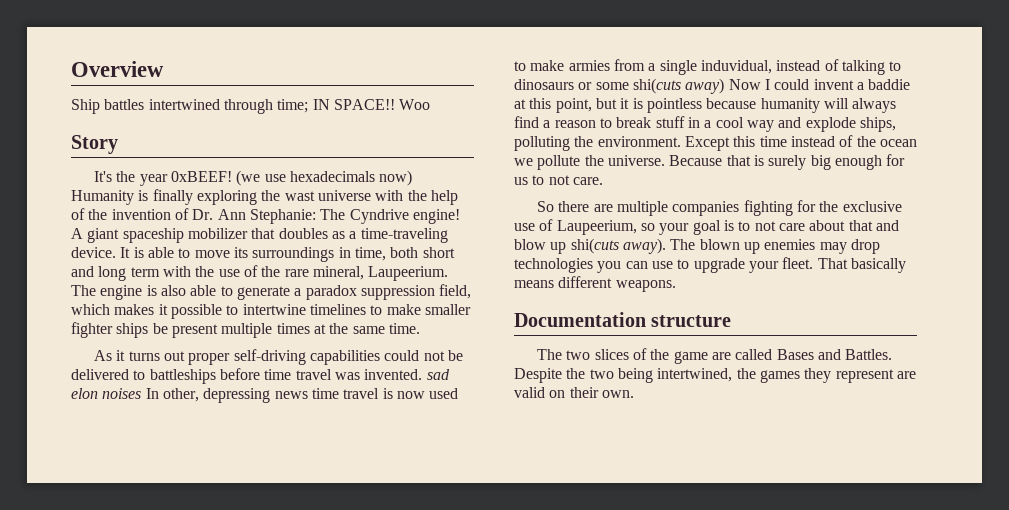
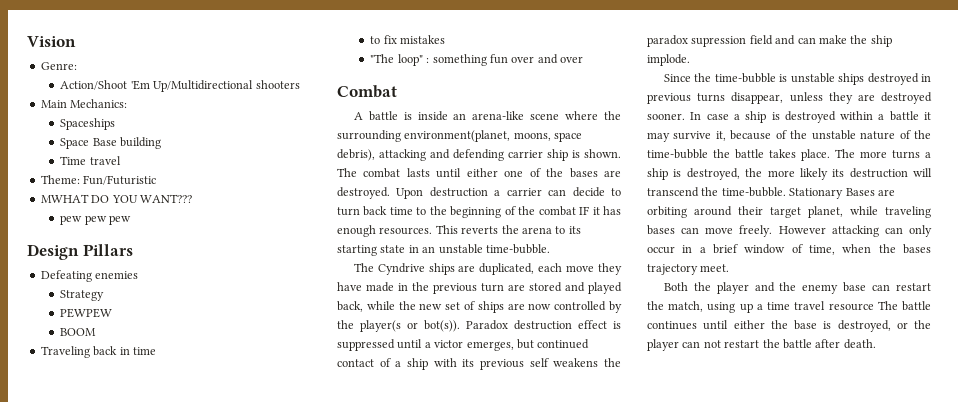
[71,61,164,77] [71,99,431,114] [71,135,118,154] [93,170,413,186] [71,189,458,205] [71,208,460,224] [71,228,448,243] [71,247,455,262] [71,265,449,281] [71,284,472,300] [71,304,471,319] [71,322,420,338] [93,349,463,365] [71,368,450,384] [71,388,459,403] [514,59,902,75] [514,78,911,94] [514,98,897,113] [514,116,896,132] [514,135,917,151] [514,154,906,170] [514,175,603,185] [536,200,902,216] [514,219,899,235] [514,238,880,254] [514,257,906,273] [514,276,676,292] [514,312,732,327] [536,348,893,364] [514,368,916,383] [514,387,634,398] Overview // Ship battles intertwined through time; IN SPACE!! Woo // Story // It's the year 0xBEEF! (we use hexadecimals now) Humanity is finally exploring the wast universe with the help of the invention of Dr. Ann Stephanie: The Cyndrive engine! A giant spaceship mobilizer that doubles as a time-traveling device. It is able to move its surroundings in time, both short and long term with the use of the rare mineral, Laupeerium. The engine is also able to generate a paradox suppression field, which makes it possible to intertwine timelines to make smaller fighter ships be present multiple times at the same time. // As it turns out proper self-driving capabilities could not be delivered to battleships before time travel was invented. sad elon noises In other, depressing news time travel is now used to make armies from a single induvidual, instead of talking to dinosaurs or some shi(cuts away) Now I could invent a baddie at this point, but it is pointless because humanity will always find a reason to break stuff in a cool way and explode ships, polluting the environment. Except this time instead of the ocean we pollute the universe. Because that is surely big enough for us to not care. // So there are multiple companies fighting for the exclusive use of Laupeerium, so your goal is to not care about that and blow up shi(cuts away). The blown up enemies may drop technologies you can use to upgrade your fleet. That basically means different weapons. // Documentation structure // The two slices of the game are called Bases and Battles. Despite the two being intertwined, the games they represent are valid on their own. -> [27,36,76,47] [40,62,77,70] [60,80,300,92] [40,99,128,108] [60,118,116,130] [60,137,162,149] [60,156,121,165] [40,175,157,185] [40,194,192,203] [60,215,132,225] [27,244,133,260] [40,270,139,282] [60,290,105,301] [60,308,113,318] [60,328,97,336] [40,346,156,358] [370,35,446,44] [370,54,584,66] [337,85,397,98] [353,111,621,121] [337,130,583,142] [337,149,621,161] [337,168,621,178] [337,187,621,199] [337,206,621,218] [337,225,581,237] [337,244,550,256] [353,263,622,275] [337,282,622,294] [337,301,622,313] [337,320,621,332] [337,339,590,351] [337,358,621,370] [647,35,892,47] [647,54,690,66] [663,73,931,85] [647,92,932,104] [647,111,931,123] [647,130,931,142] [647,149,931,161] [647,168,932,180] [647,187,895,199] [647,206,931,218] [647,225,932,237] [647,244,931,255] [647,264,730,275] [663,282,931,294] [647,301,931,313] [647,320,931,332] [647,339,876,351] Vision // Genre: // Action/Shoot 'Em Up/Multidirectional shooters // Main Mechanics: // Spaceships // Space Base building // Time travel // Theme: Fun/Futuristic // MWHAT DO YOU WANT??? // pew pew pew // Design Pillars // Defeating enemies // Strategy // PEWPEW // BOOM // Traveling back in time // to fix mistakes // "The loop" : something fun over and over // Combat // A battle is inside an arena-like scene where the surrounding environment(planet, moons, space debris), attacking and defending carrier ship is shown. The combat lasts until either one of the bases are destroyed. Upon destruction a carrier can decide to turn back time to the beginning of the combat IF it has enough resources. This reverts the arena to its starting state in an unstable time-bubble. // The Cyndrive ships are duplicated, each move they have made in the previous turn are stored and played back, while the new set of ships are now controlled by the player(s or bot(s)). Paradox destruction effect is suppressed until a victor emerges, but continued contact of a ship with its previous self weakens the paradox supression field and can make the ship implode. // Since the time-bubble is unstable ships destroyed in previous turns disappear, unless they are destroyed sooner. In case a ship is destroyed within a battle it may survive it, because of the unstable nature of the time-bubble the battle takes place. The more turns a ship is destroyed, the more likely its destruction will transcend the time-bubble. Stationary Bases are orbiting around their target planet, while traveling bases can move freely. However attacking can only occur in a brief window of time, when the bases trajectory meet. // Both the player and the enemy base can restart the match, using up a time travel resource The battle continues until either the base is destroyed, or the player can not restart the battle after death.

